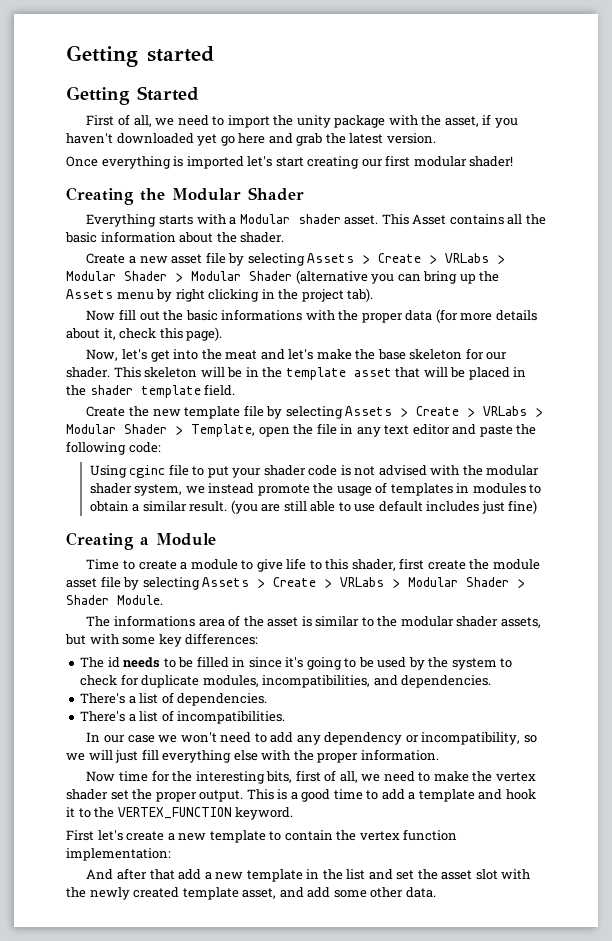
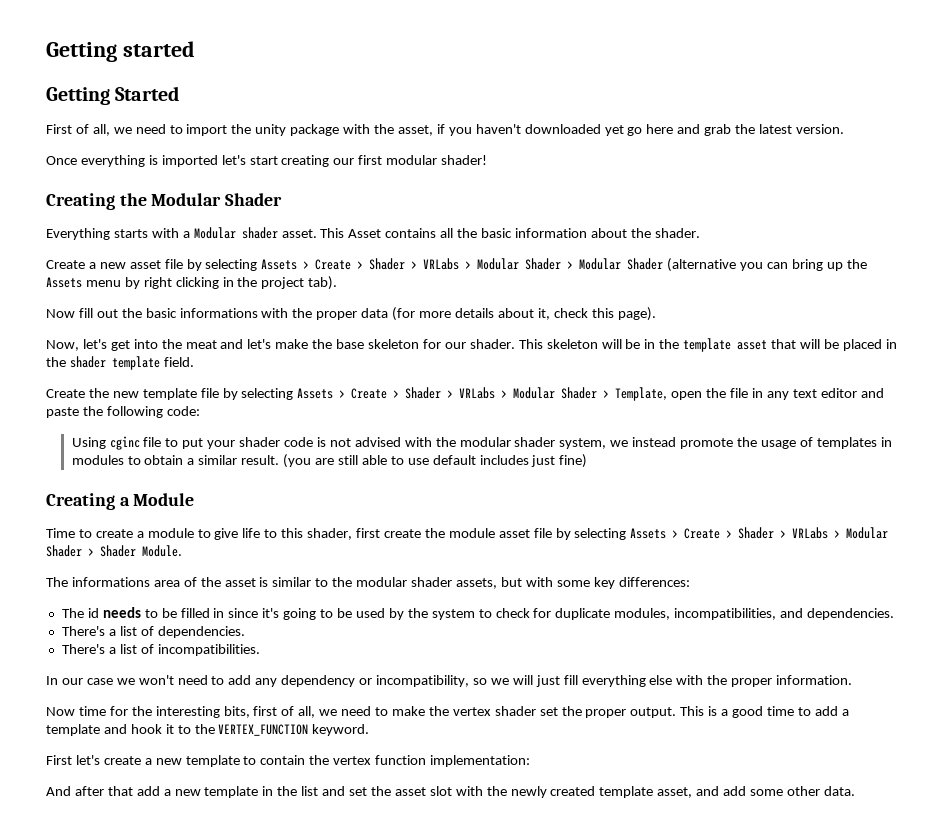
(438, 259) none -> [369,258,418,270] Shader >
(476, 412) none -> [405,387,454,399] Shader >
(333, 583) none -> [738,527,787,539] Shader >

